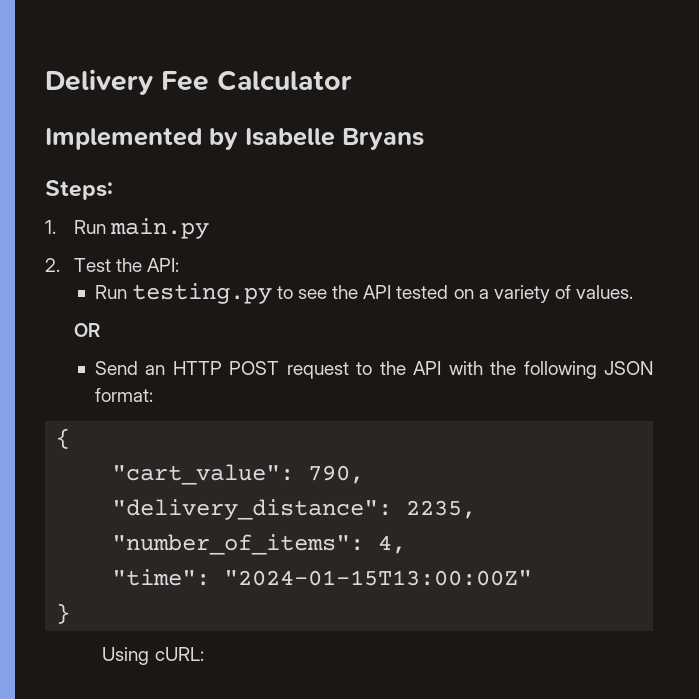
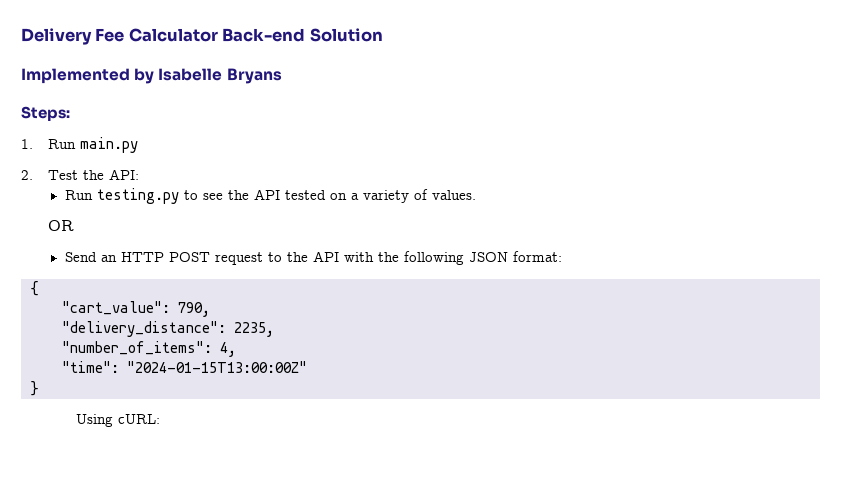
(352, 80) none -> [222,28,383,42] Back-end Solution

